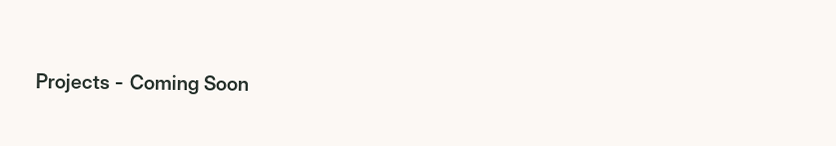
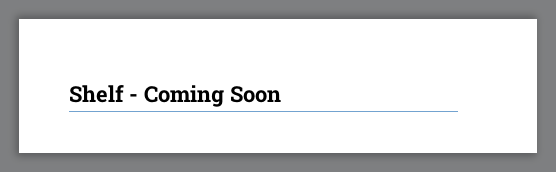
[35,73,110,94] Projects -> [69,85,124,103] Shelf

